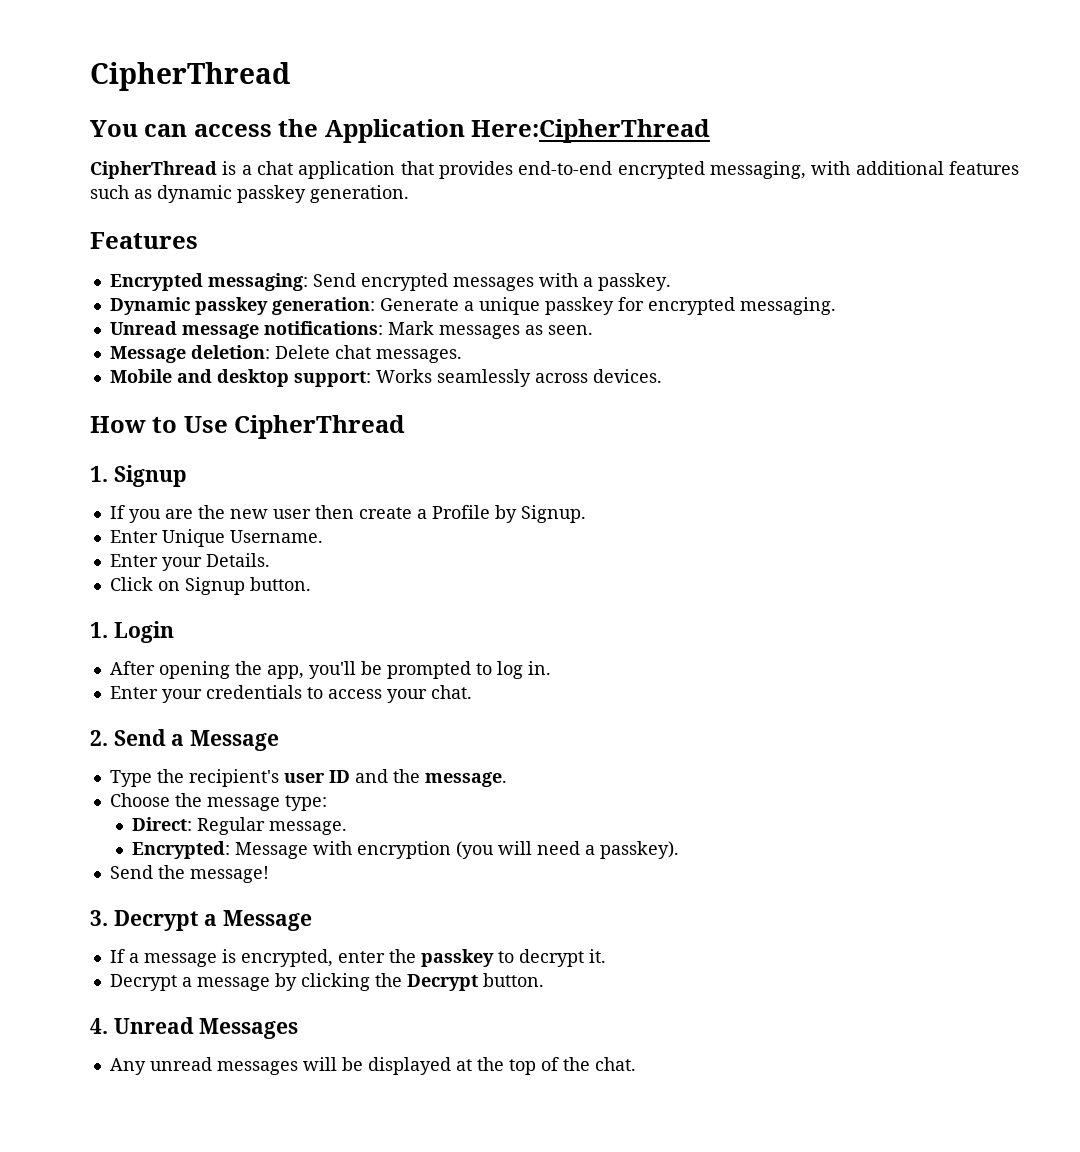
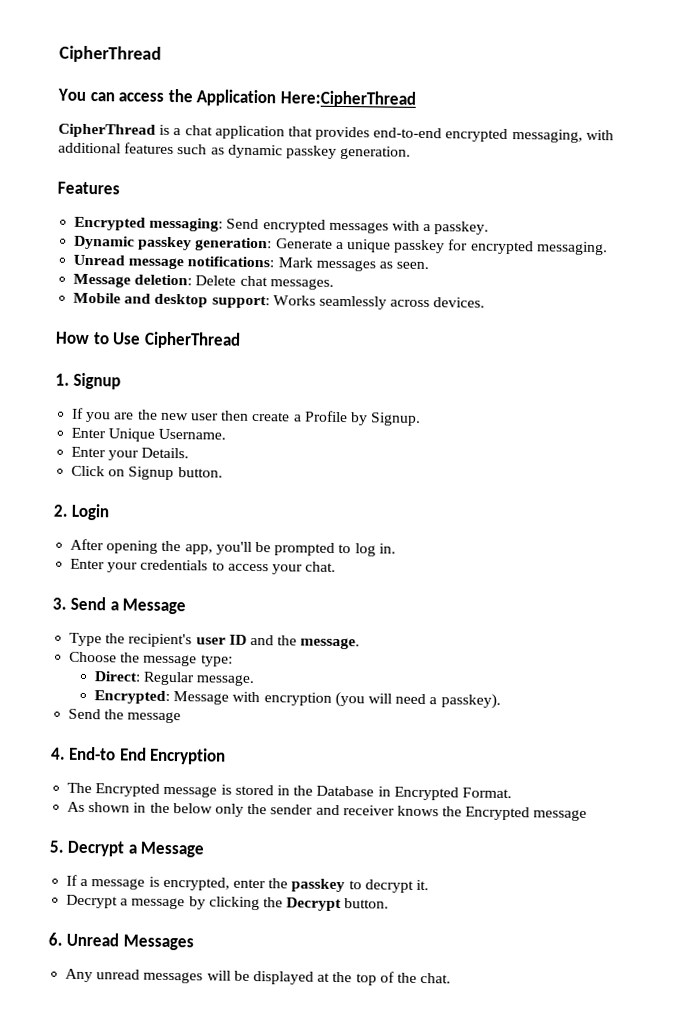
[90,622,108,638] 1. -> [53,504,69,517] 2.
[90,730,108,746] 2. -> [52,597,67,610] 3.
[189,866,269,883] [90,910,108,926] message! // 3. -> [127,711,182,724] [50,746,227,765] [67,782,512,801] [67,801,588,821] [49,840,65,853] message // 4. End-to End Encryption // The Encrypted message is stored in the Database in Encrypted Format. // As shown in the below only the sender and receiver knows the Encrypted message // 5.
[90,1018,108,1034] 4. -> [48,932,63,946] 6.

